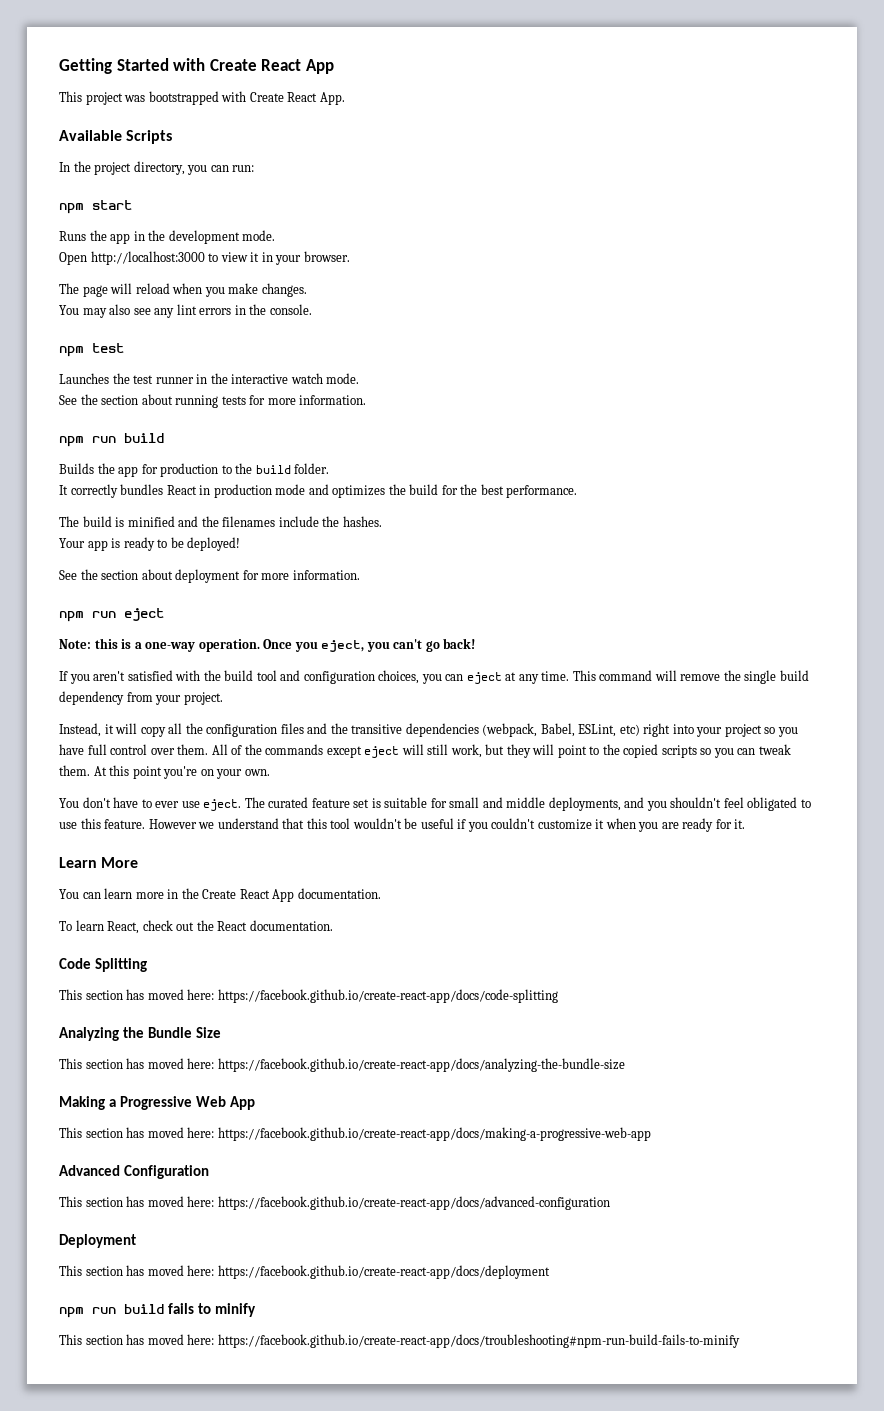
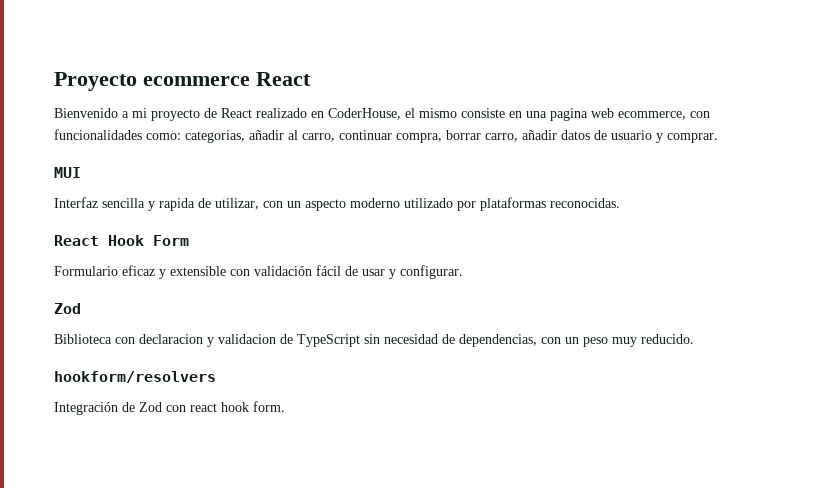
[59,58,334,74] [59,91,345,105] [59,130,173,144] [59,161,255,175] [59,200,132,214] [59,230,276,244] [59,251,350,265] [59,283,307,297] [59,304,312,318] [59,343,124,357] [59,373,360,384] [59,394,367,408] [59,433,164,447] [59,463,330,477] [59,484,578,498] [59,516,382,527] [59,537,241,551] [59,569,360,583] [59,608,164,622] [59,638,476,652] [59,670,809,684] [59,691,223,705] [59,723,798,737] [59,744,791,758] [59,765,270,779] [59,797,811,811] [59,818,746,832] [59,857,139,868] [59,888,381,902] [59,920,333,934] [59,958,147,972] [59,989,558,1003] [59,1027,221,1041] [59,1058,625,1072] [59,1096,255,1110] [59,1127,651,1141] [59,1165,209,1179] [59,1196,610,1210] [59,1234,136,1248] [59,1265,550,1279] [59,1303,256,1318] [59,1334,740,1348] Getting Started with Create React App // This project was bootstrapped with Create React App. // Available Scripts // In the project directory, you can run: // npm start // Runs the app in the development mode. // Open http://localhost:3000 to view it in your browser. // The page will reload when you make changes. // You may also see any lint errors in the console. // npm test // Launches the test runner in the interactive watch mode. // See the section about running tests for more information. // npm run build // Builds the app for production to the build folder. // It correctly bundles React in production mode and optimizes the build for the best performance. // The build is minified and the filenames include the hashes. // Your app is ready to be deployed! // See the section about deployment for more information. // npm run eject // Note: this is a one-way operation. Once you eject, you can't go back! // If you aren't satisfied with the build tool and configuration choices, you can eject at any time. This command will remove the single build dependency from your project. // Instead, it will copy all the configuration files and the transitive dependencies (webpack, Babel, ESLint, etc) right into your project so you have full control over them. All of the commands except eject will still work, but they will point to the copied scripts so you can tweak them. At this point you're on your own. // You don't have to ever use eject. The curated feature set is suitable for small and middle deployments, and you shouldn't feel obligated to use this feature. However we understand that this tool wouldn't be useful if you couldn't customize it when you are ready for it. // Learn More // You can learn more in the Create React App documentation. // To learn React, check out the React documentation. // Code Splitting // This section has moved here: https://facebook.github.io/create-react-app/docs/code-splitting // Analyzing the Bundle Size // This section has moved here: https://facebook.github.io/create-react-app/docs/analyzing-the-bundle-size // Making a Progressive Web App // This section has moved here: https://facebook.github.io/create-react-app/docs/making-a-progressive-web-app // Advanced Configuration // This section has moved here: https://facebook.github.io/create-react-app/docs/advanced-configuration // Deployment // This section has moved here: https://facebook.github.io/create-react-app/docs/deployment // npm run build fails to minify // This section has moved here: https://facebook.github.io/create-react-app/docs/troubleshooting#npm-run-build-fails-to-minify -> [54,72,311,91] [54,108,710,121] [54,129,718,143] [54,167,81,178] [54,197,620,211] [54,235,189,246] [54,265,463,279] [54,303,81,314] [54,334,694,347] [54,371,216,383] [54,401,285,415] Proyecto ecommerce React // Bienvenido a mi proyecto de React realizado en CoderHouse, el mismo consiste en una pagina web ecommerce, con funcionalidades como: categorias, añadir al carro, continuar compra, borrar carro, añadir datos de usuario y comprar. // MUI // Interfaz sencilla y rapida de utilizar, con un aspecto moderno utilizado por plataformas reconocidas. // React Hook Form // Formulario eficaz y extensible con validación fácil de usar y configurar. // Zod // Biblioteca con declaracion y validacion de TypeScript sin necesidad de dependencias, con un peso muy reducido. // hookform/resolvers // Integración de Zod con react hook form.

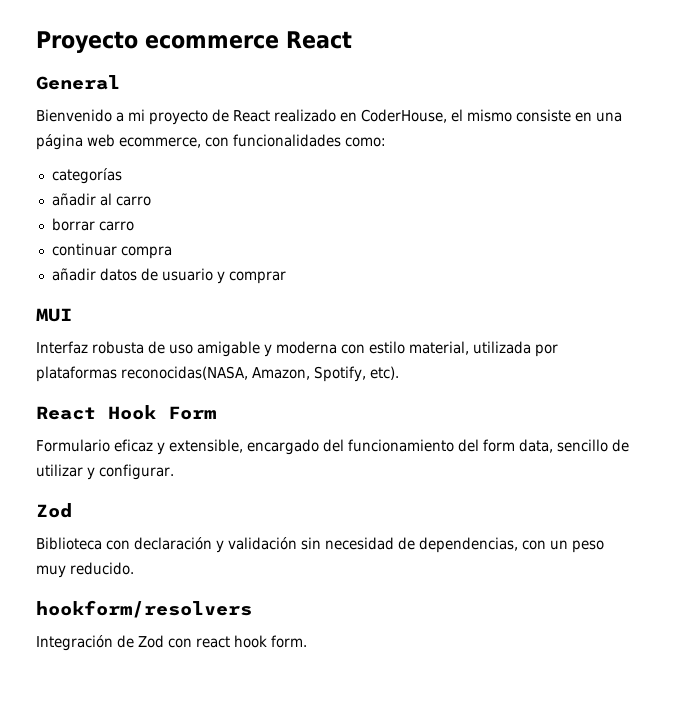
(311, 79) none -> [36,75,120,90] // General
[550,108,588,121] pagina -> [36,134,83,150] página
[185,130,245,143] categorias, -> [51,168,122,184] // categorías //
[302,130,518,143] carro, continuar compra, borrar carro, -> [115,196,151,206] [51,218,134,231] [51,243,172,259] carro // borrar carro // continuar compra //
[667,133,718,143] comprar. -> [228,271,286,284] comprar
[102,197,620,211] sencilla y rapida de utilizar, con un aspecto moderno utilizado por plataformas reconocidas. -> [92,341,558,357] [36,366,399,382] robusta de uso amigable y moderna con estilo material, utilizada por plataformas reconocidas(NASA, Amazon, Spotify, etc).
[170,265,385,276] extensible con validación fácil de usar -> [169,439,629,455] [36,464,83,477] extensible, encargado del funcionamiento del form data, sencillo de utilizar
[139,334,360,347] declaracion y validacion de TypeScript -> [134,537,297,553] declaración y validación

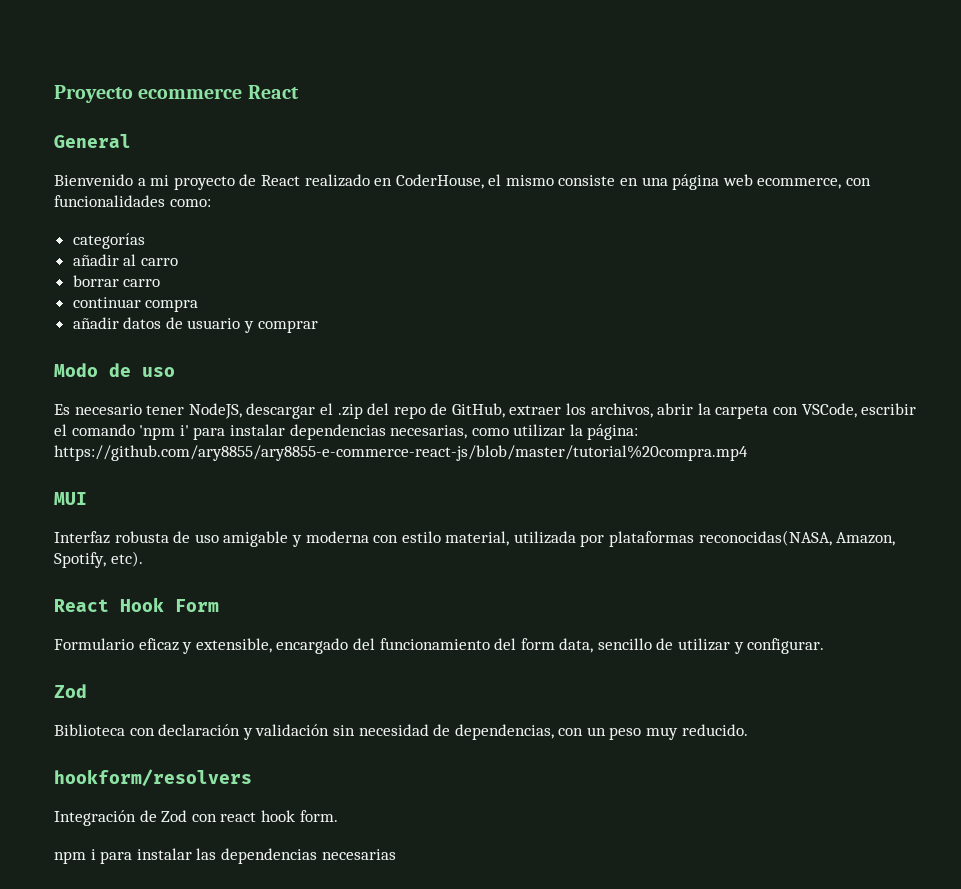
(286, 277) none -> [54,363,175,377] [54,403,917,419] [54,424,639,440] [54,445,748,461] // Modo de uso // Es necesario tener NodeJS, descargar el .zip del repo de GitHub, extraer los archivos, abrir la carpeta con VSCode, escribir el comando 'npm i' para instalar dependencias necesarias, como utilizar la página: https://github.com/ary8855/ary8855-e-commerce-react-js/blob/master/tutorial%20compra.mp4
(307, 641) none -> [54,848,396,864] // npm i para instalar las dependencias necesarias

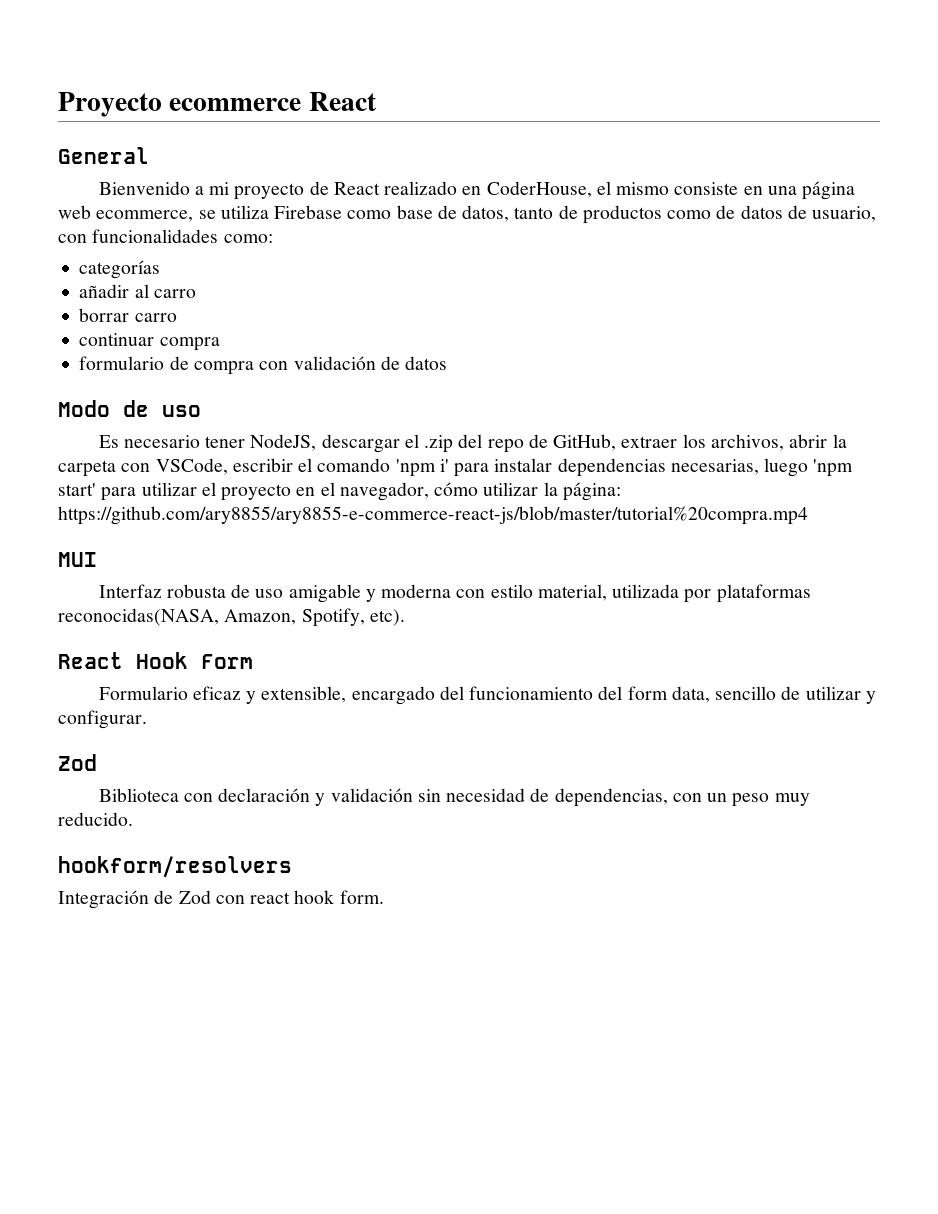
(842, 183) none -> [198,205,877,224] se utiliza Firebase como base de datos, tanto de productos como de datos de usuario,
[72,317,318,333] añadir datos de usuario y comprar -> [79,356,448,375] formulario de compra con validación de datos
[471,428,509,436] como -> [764,458,854,477] [58,482,479,501] luego 'npm start' para utilizar el proyecto en el navegador, cómo
[54,848,396,864] // npm i para instalar las dependencias necesarias -> (384, 897) none

